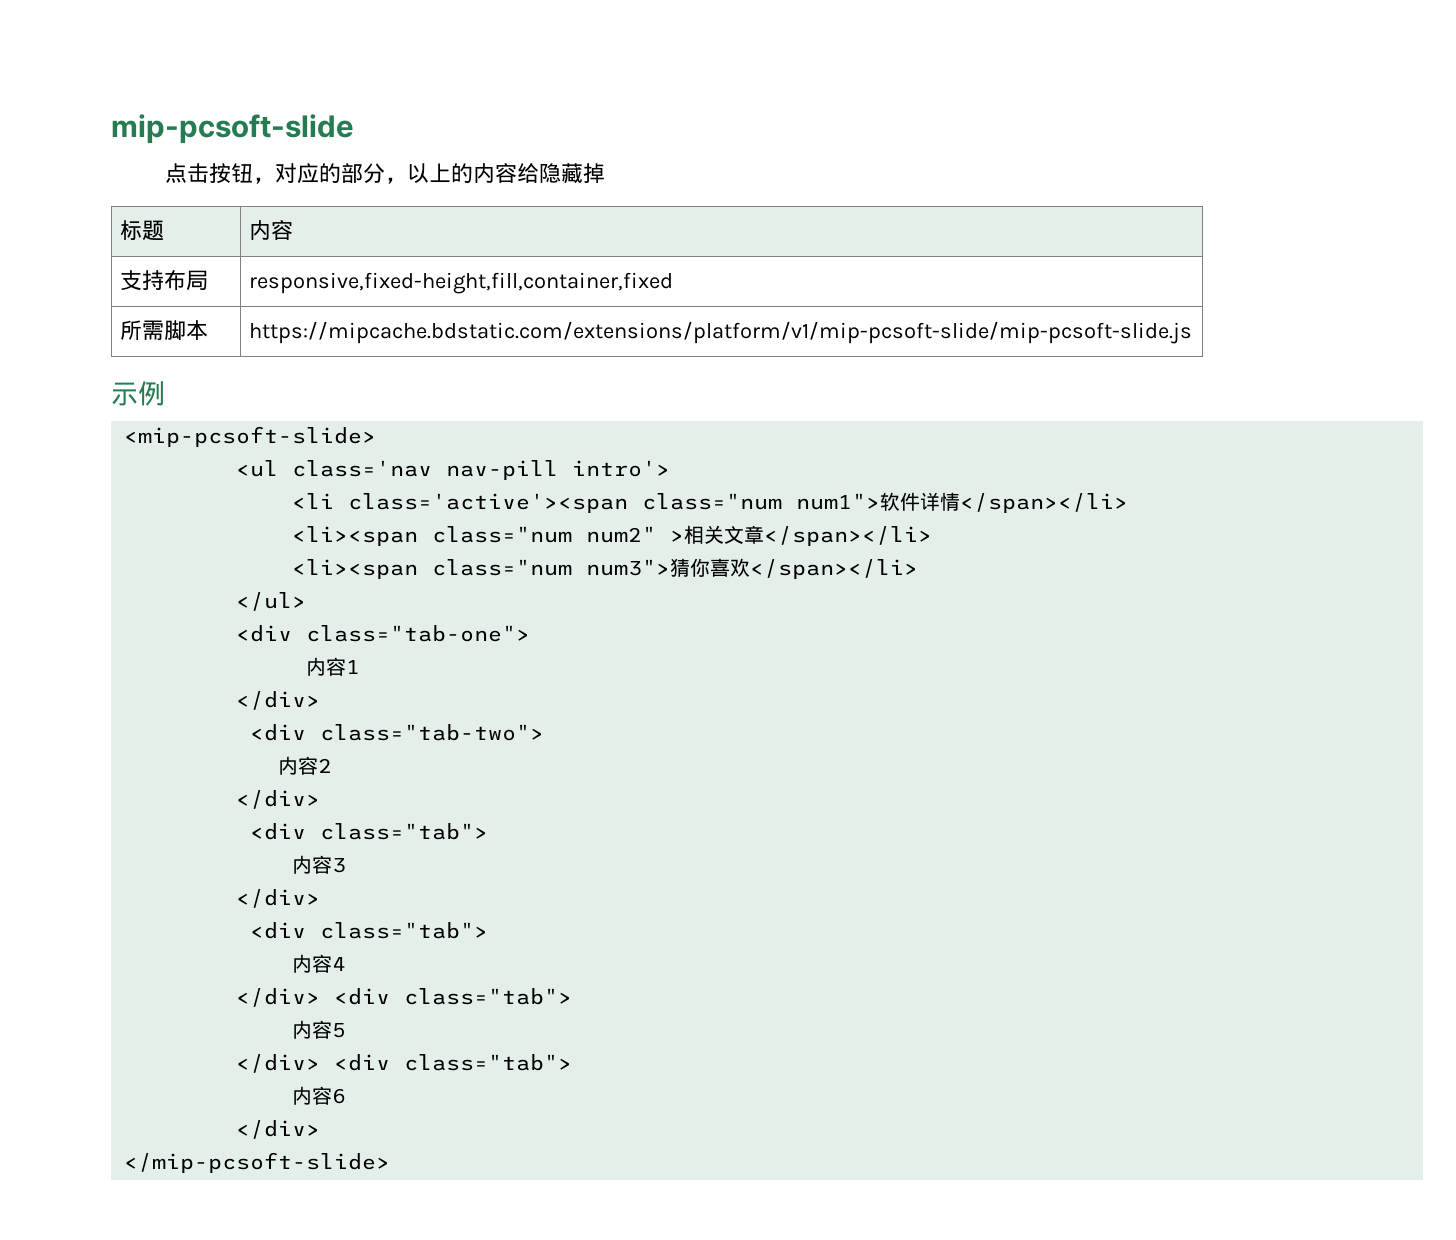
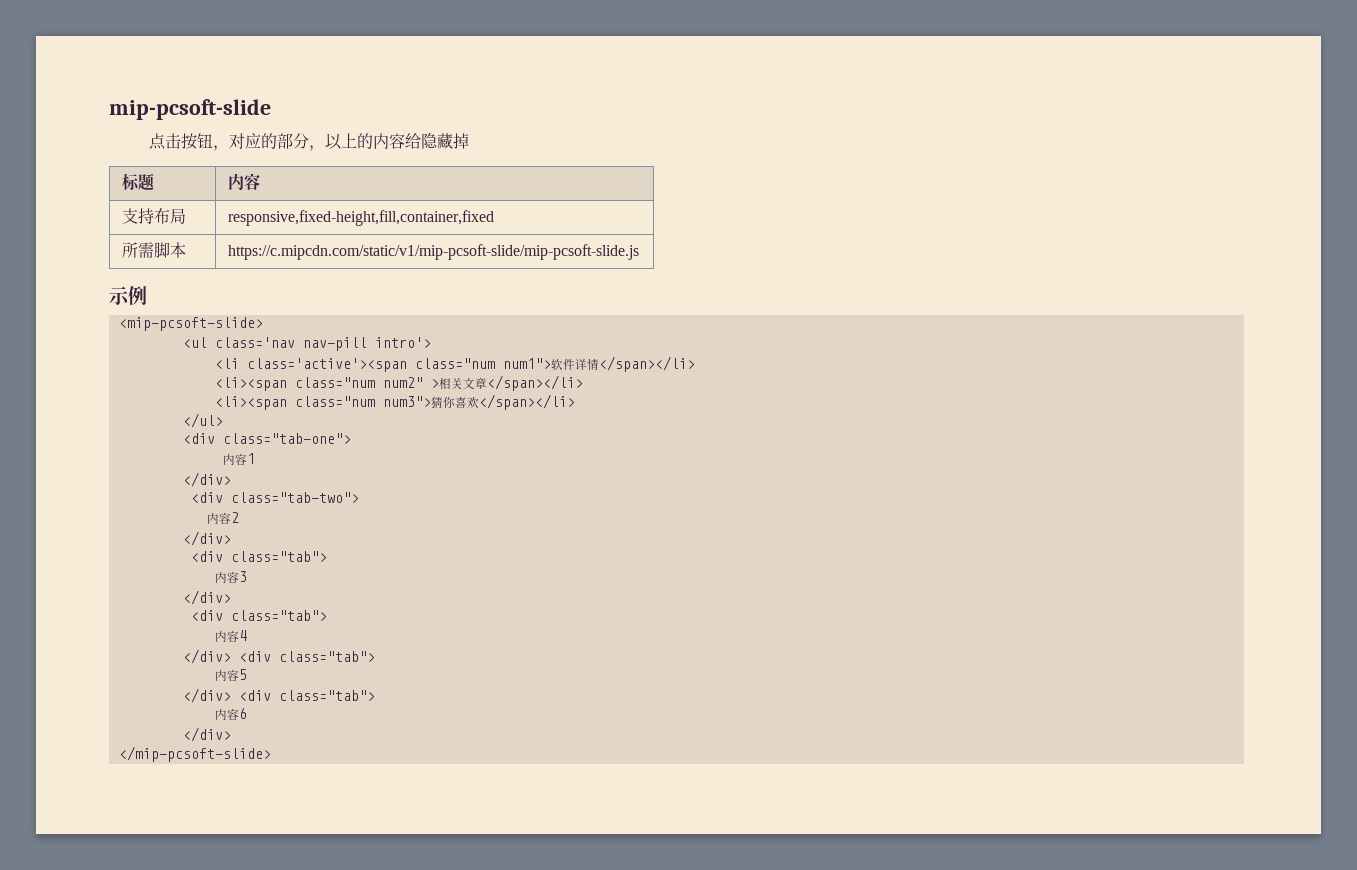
[248,321,1192,344] https://mipcache.bdstatic.com/extensions/platform/v1/mip-pcsoft-slide/mip-pcsoft-slide.js -> [227,244,639,260] https://c.mipcdn.com/static/v1/mip-pcsoft-slide/mip-pcsoft-slide.js

